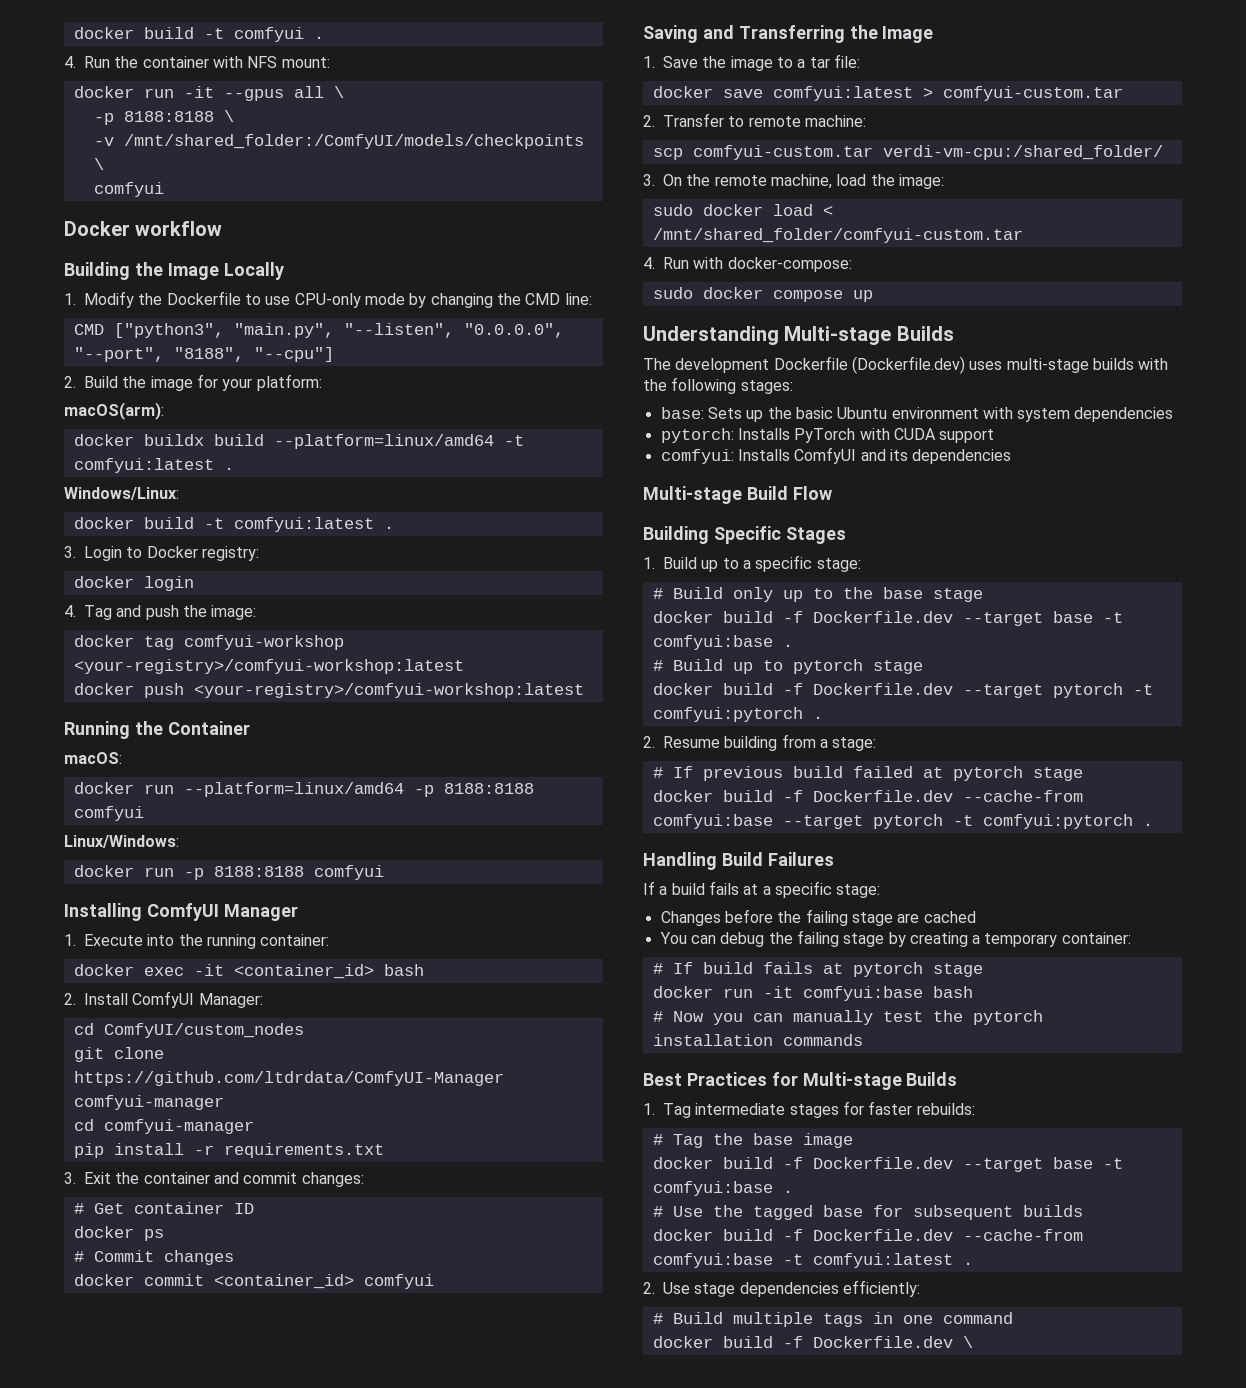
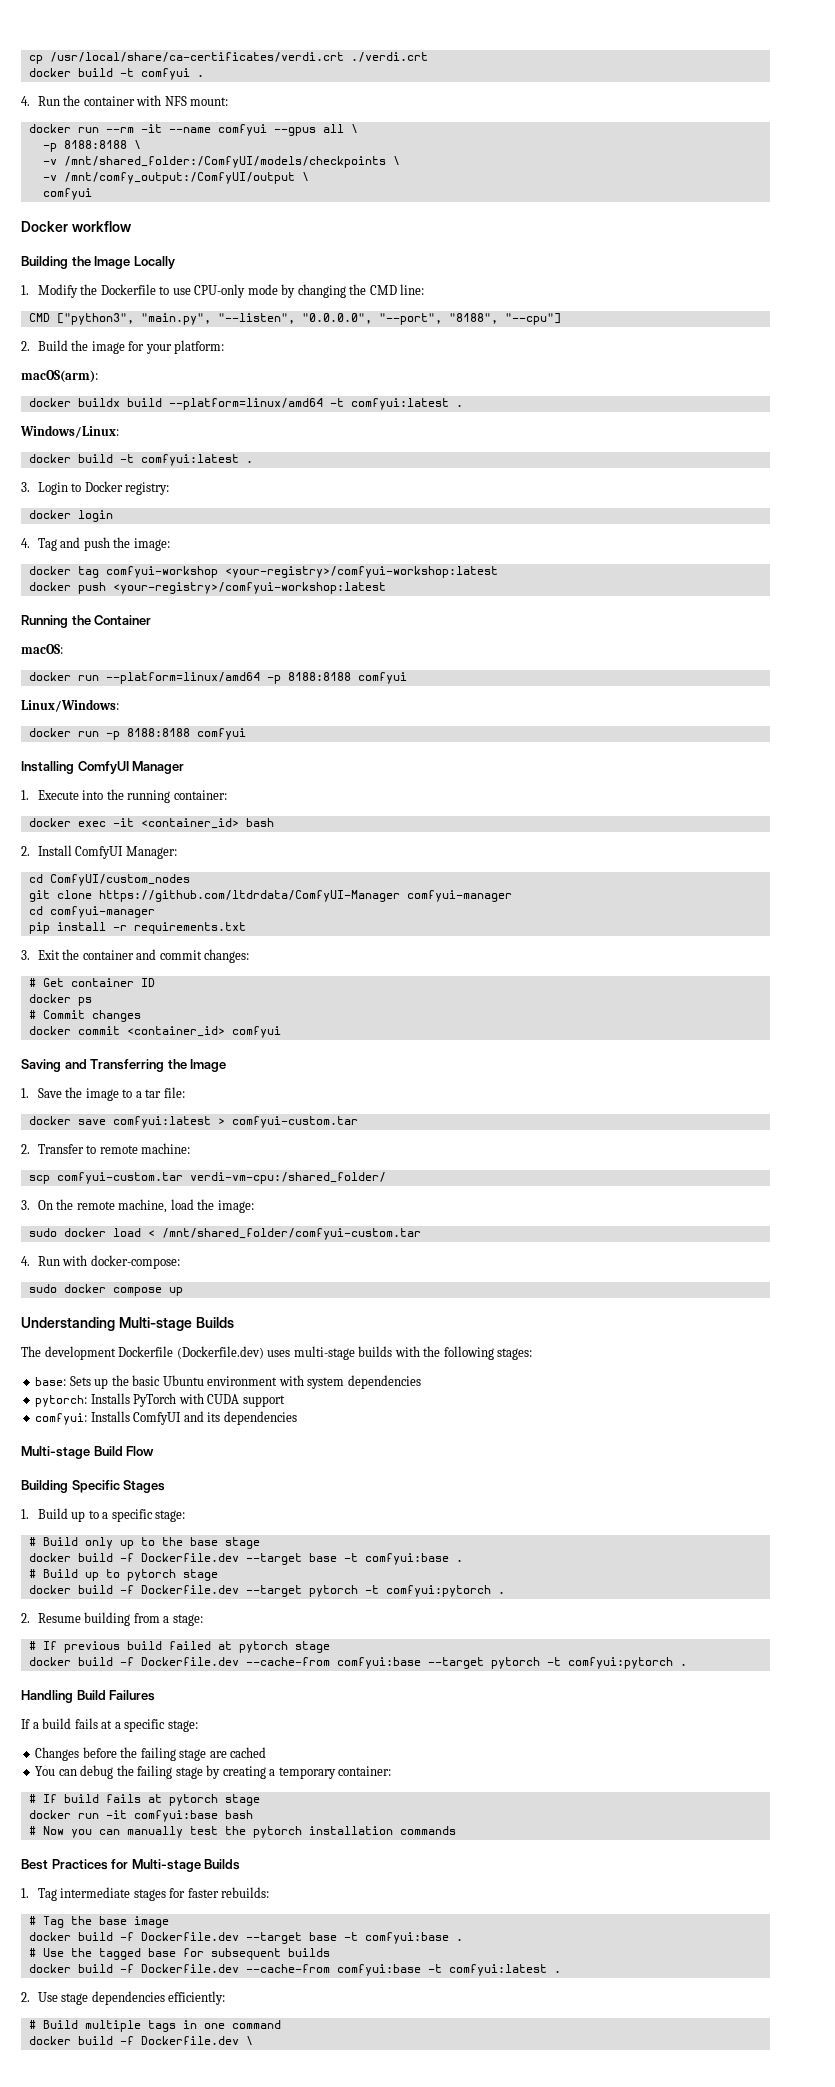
(73, 33) none -> [28,52,428,64] cp /usr/local/share/ca-certificates/verdi.crt ./verdi.crt //
[183,86,214,98] -it -> [105,124,267,136] --rm -it --name comfyui
(104, 164) none -> [42,172,309,184] // -v /mnt/comfy_output:/ComfyUI/output \

